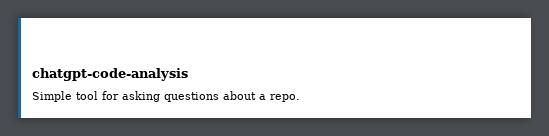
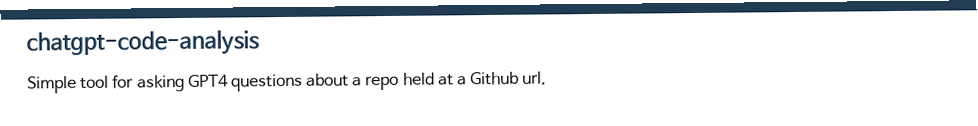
(160, 96) none -> [187,74,229,87] GPT4
[270,94,300,102] repo. -> [365,71,548,91] repo held at a Github url.

